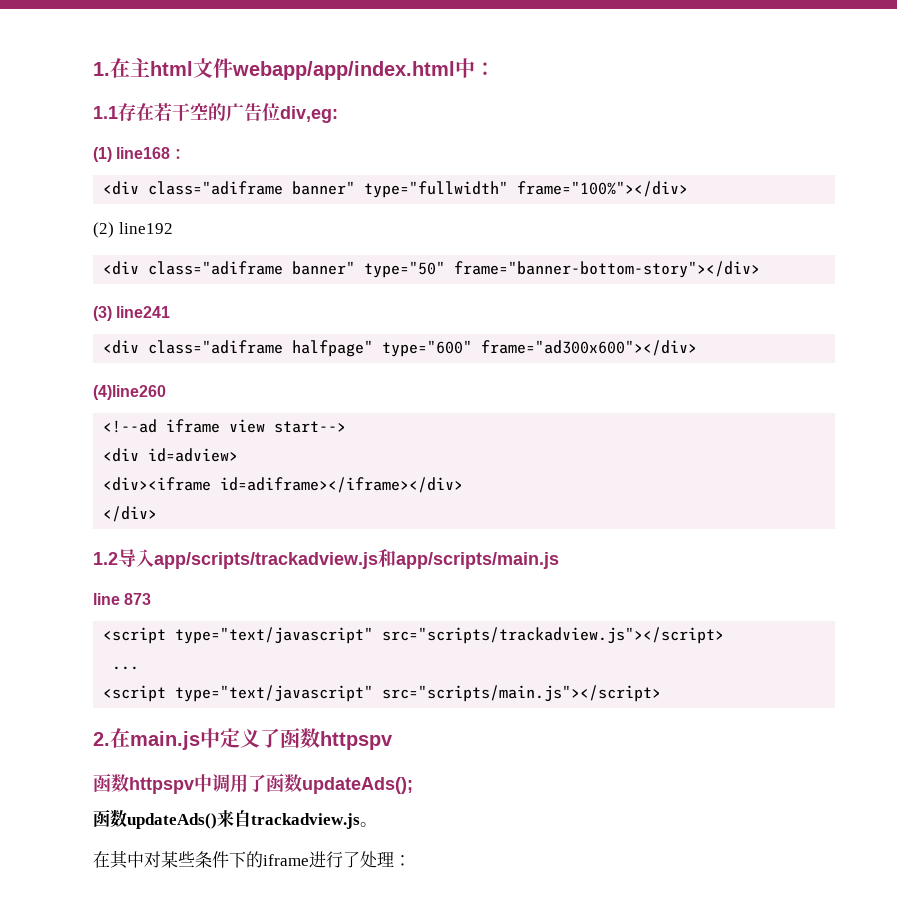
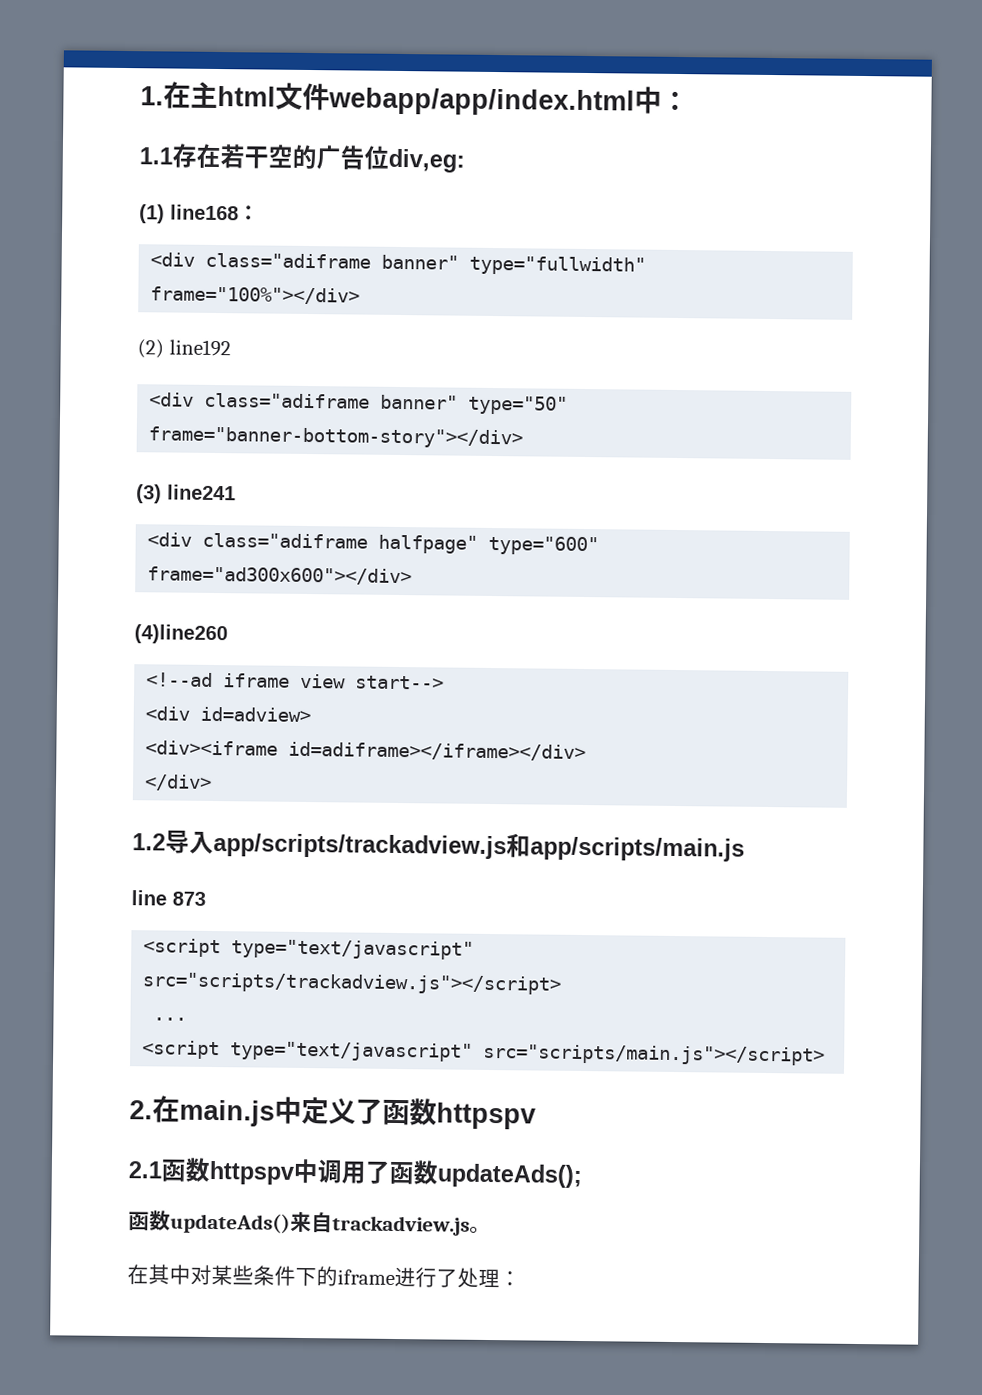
(393, 740) none -> [128,1161,162,1179] 2.1

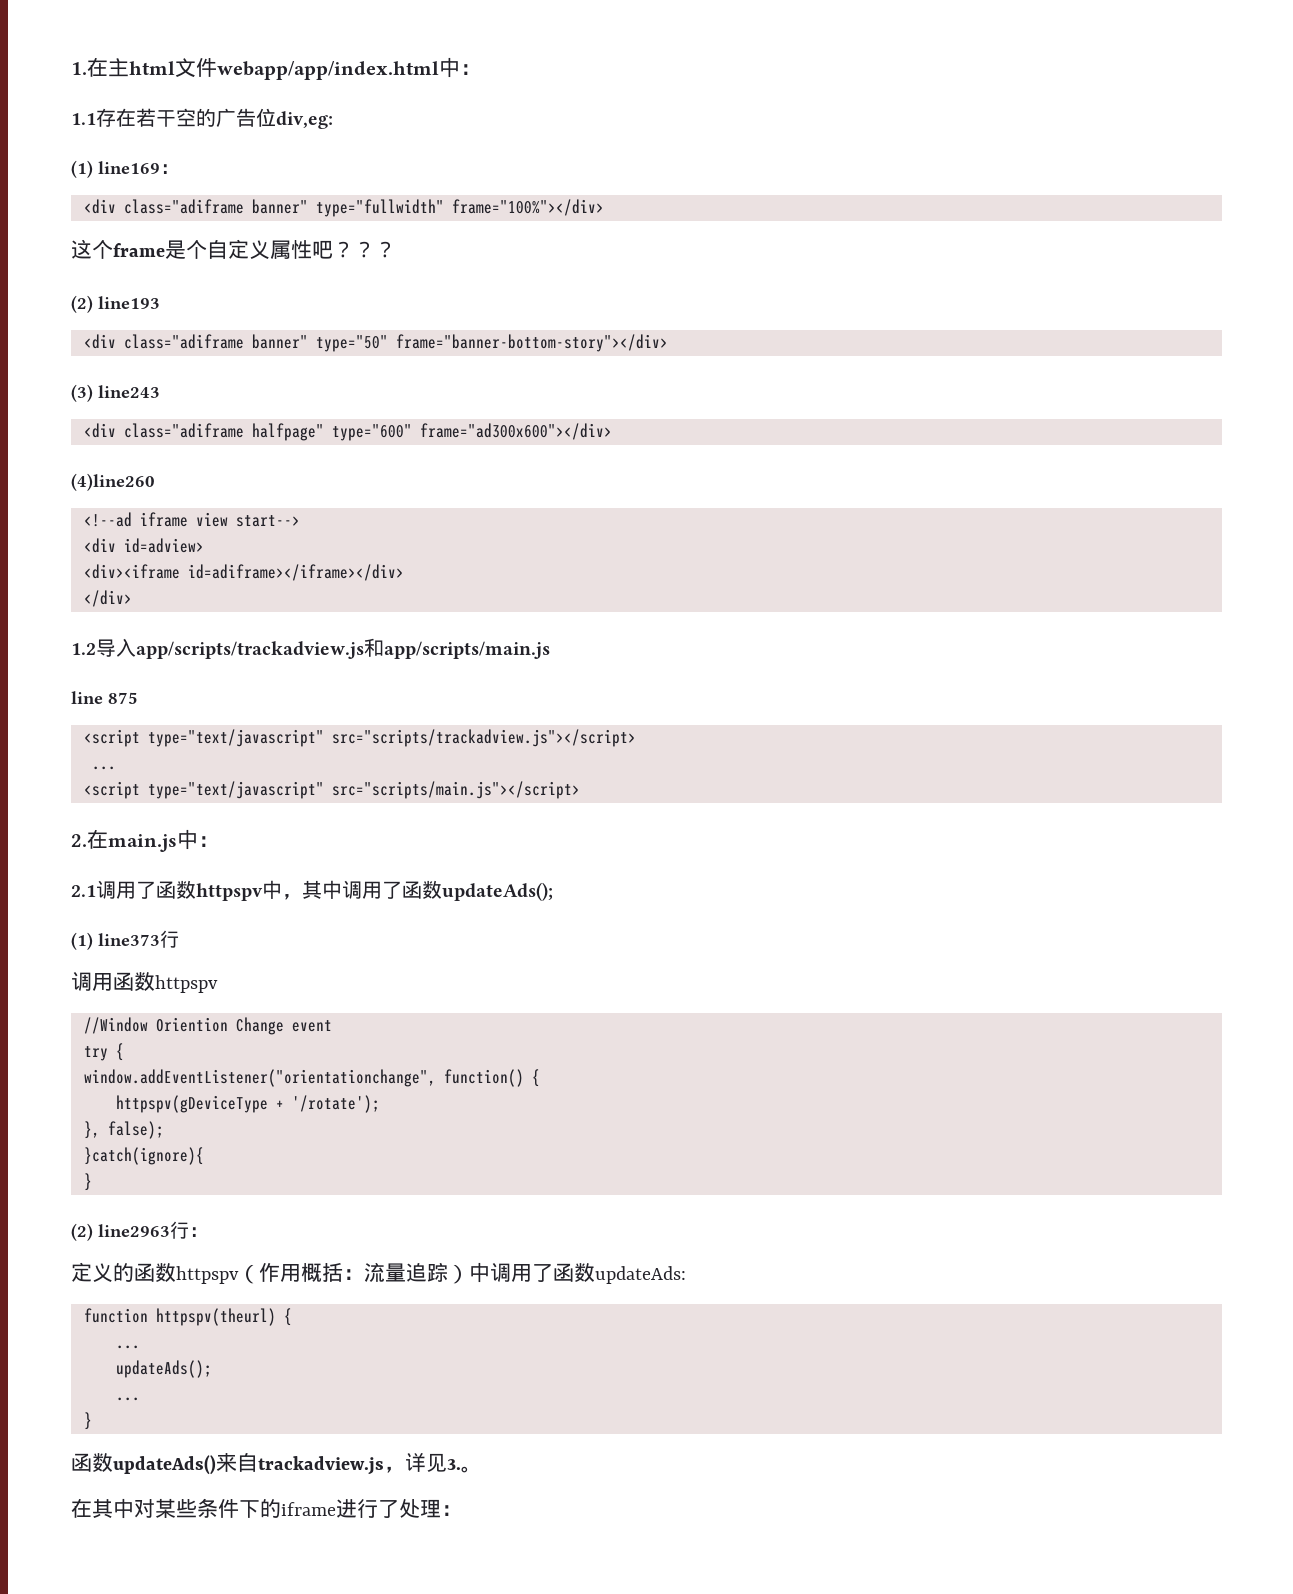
[170,204,239,221] line168 -> [98,161,160,174] line169
[137,339,231,359] // (2) line192 -> [71,239,396,259] [71,295,160,313] // 这个frame是个自定义属性吧？？？ // (2) line193
[167,484,236,501] line241 -> [98,385,160,398] line243
[172,891,206,906] 873 -> [108,692,138,704] 875
[301,1096,356,1125] 定义 -> [198,836,219,847] [71,880,136,899] ： // 2.1调用
[128,1157,294,1185] // 2.1函数httpspv -> [262,880,322,900] 中，其
(582, 1176) none -> [71,930,179,950] [71,972,218,993] [83,1017,332,1035] [83,1043,124,1061] [83,1069,540,1087] [115,1095,380,1113] [83,1121,164,1139] [83,1147,204,1165] [83,1173,92,1191] [71,1221,208,1241] [71,1262,686,1284] [83,1308,292,1326] [115,1345,140,1349] [115,1360,212,1378] [115,1397,140,1401] [83,1412,92,1430] // (1) line373行 // 调用函数httpspv // //Window Oriention Change event // try { // window.addEventListener("orientationchange", function() { // httpspv(gDeviceType + '/rotate'); // }, false); // }catch(ignore){ // } // (2) line2963行： // 定义的函数httpspv（作用概括：流量追踪）中调用了函数updateAds: // function httpspv(theurl) { // ... // updateAds(); // ... // }
(470, 1225) none -> [384,1453,461,1473] ，详见3.

